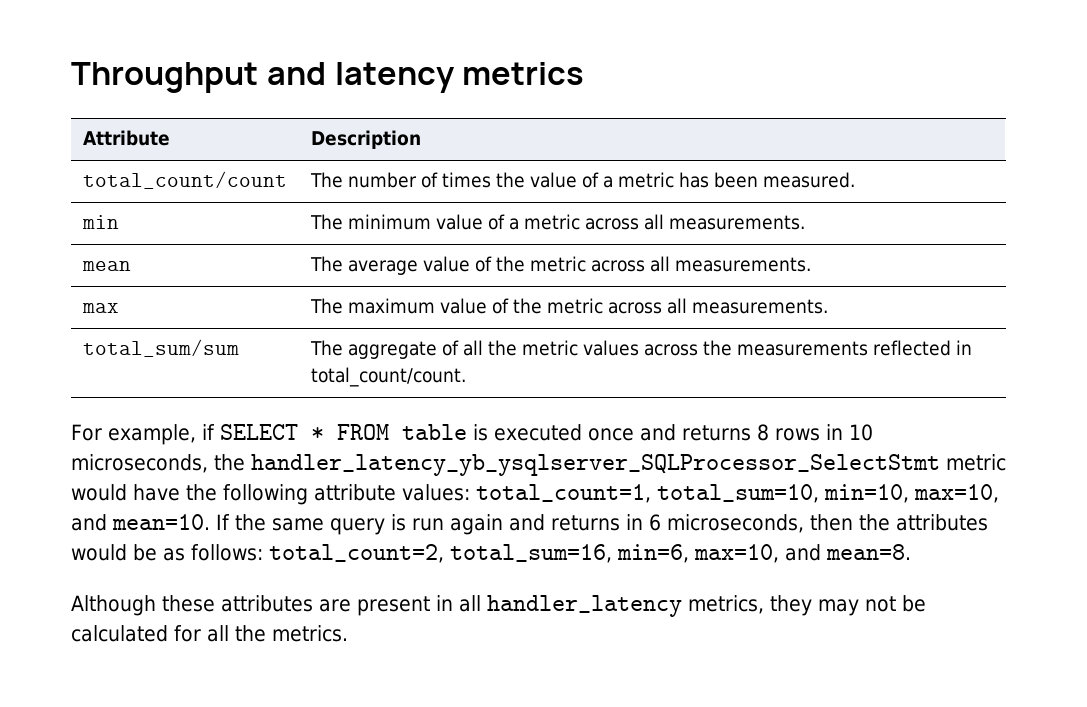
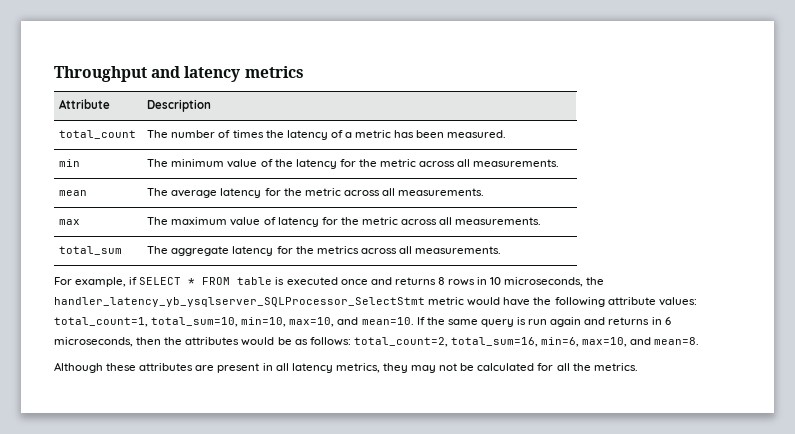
[82,171,287,189] total_count/count -> [59,130,137,139] total_count
[529,172,577,188] value -> [286,130,328,140] latency
[508,218,519,230] a -> [274,159,378,169] the latency for the
[422,256,492,272] value of -> [220,188,281,198] latency for
[512,298,828,314] [82,339,239,357] the metric across all measurements. // total_sum/sum -> [277,217,542,227] [59,246,123,255] latency for the metric across all measurements. // total_sum
[441,340,972,356] [310,367,466,387] of all the metric values across the measurements reflected in total_count/count. -> [232,246,502,256] latency for the metrics across all measurements.
[487,595,682,617] handler_latency -> [291,363,333,373] latency

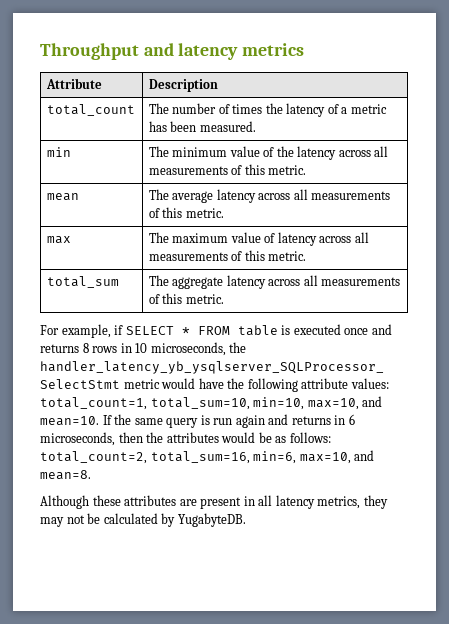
[339,159,560,167] [59,190,88,196] [147,188,485,198] for the metric across all measurements. // mean | The average latency for the metric across all measurements. -> [338,146,389,157] [148,164,307,175] [46,193,79,201] [148,189,391,203] [148,207,224,218] across all measurements of this metric. // mean | The average latency across all measurements of this metric.
[321,217,542,225] [59,246,123,255] [147,246,502,256] for the metric across all measurements. // total_sum | The aggregate latency for the metrics across all measurements. -> [319,232,369,243] [148,250,307,261] [46,276,119,288] [148,275,401,289] [148,293,224,304] across all measurements of this metric. // total_sum | The aggregate latency across all measurements of this metric.
[537,363,638,371] for all the metrics. -> [161,513,246,527] by YugabyteDB.

